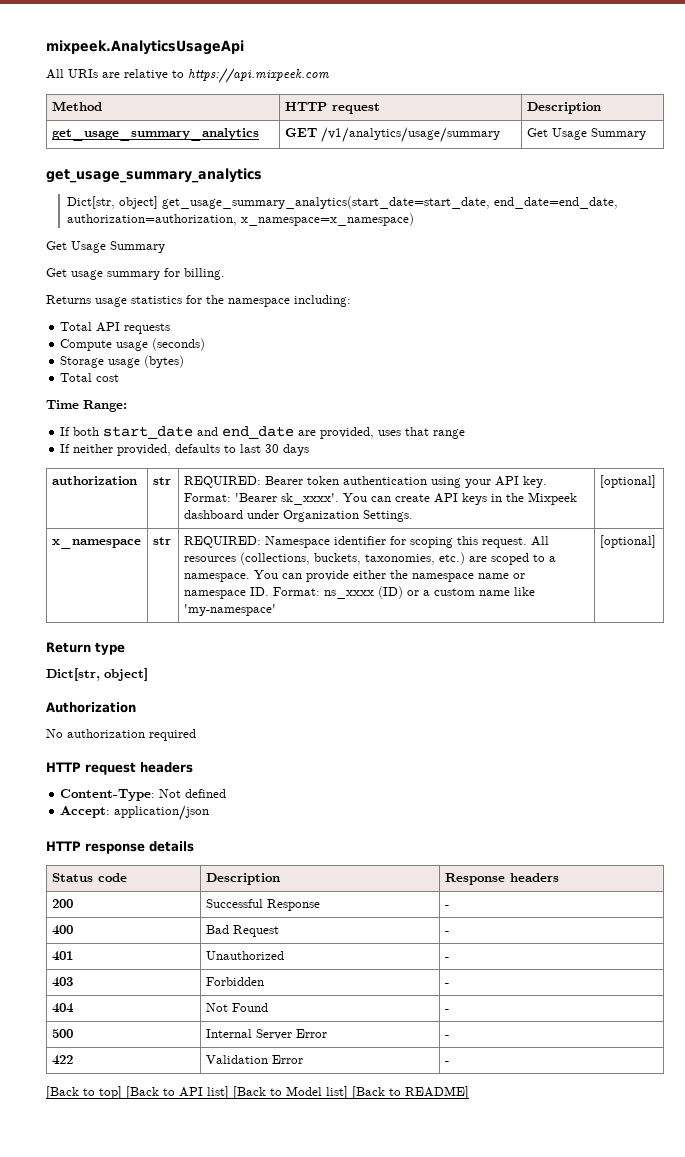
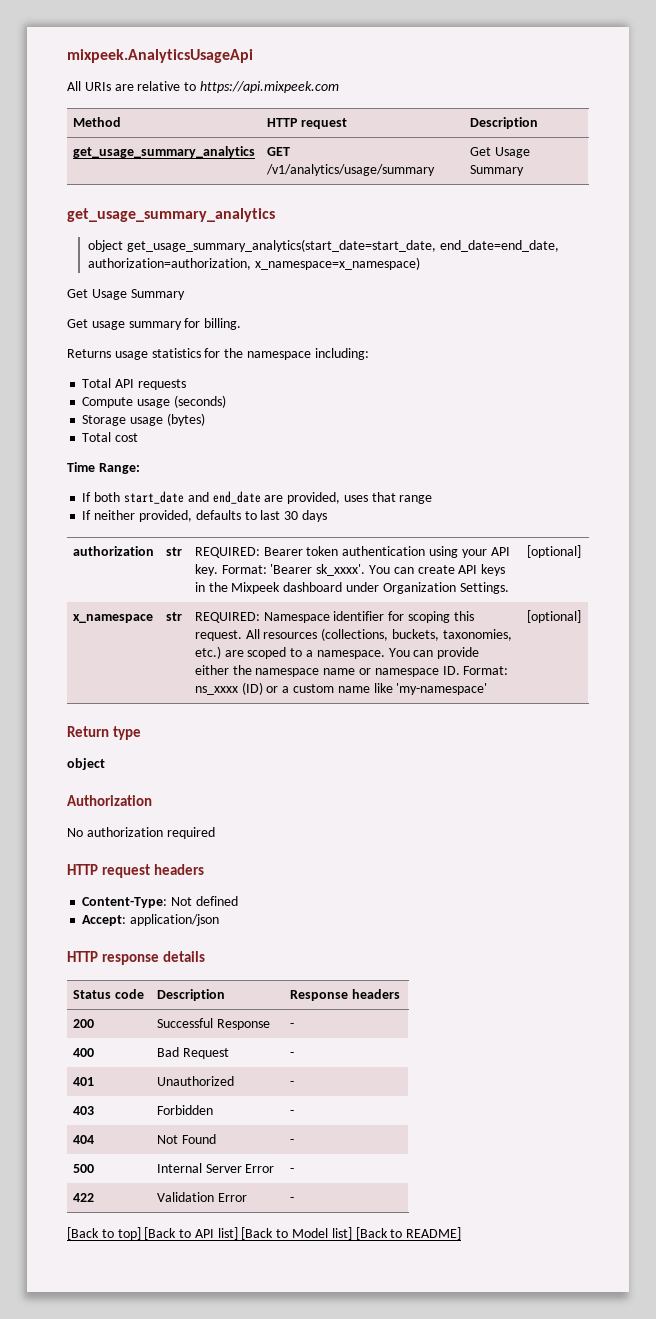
[66,196,158,209] Dict[str, object] -> [88,240,124,252] object
[46,668,148,681] Dict[str, object] -> [67,758,105,770] object

